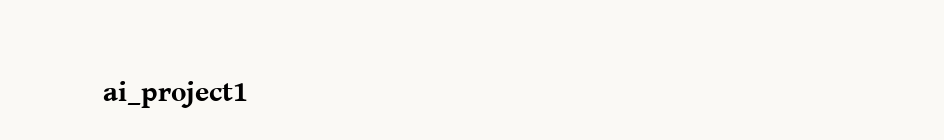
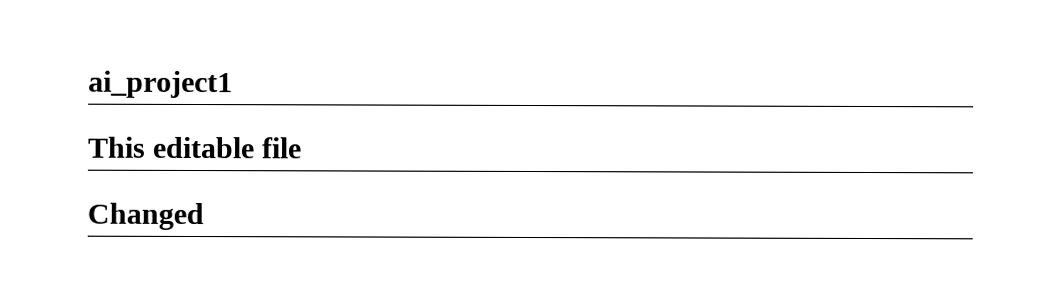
(248, 94) none -> [87,136,303,159] [87,202,204,231] // This editable file // Changed

